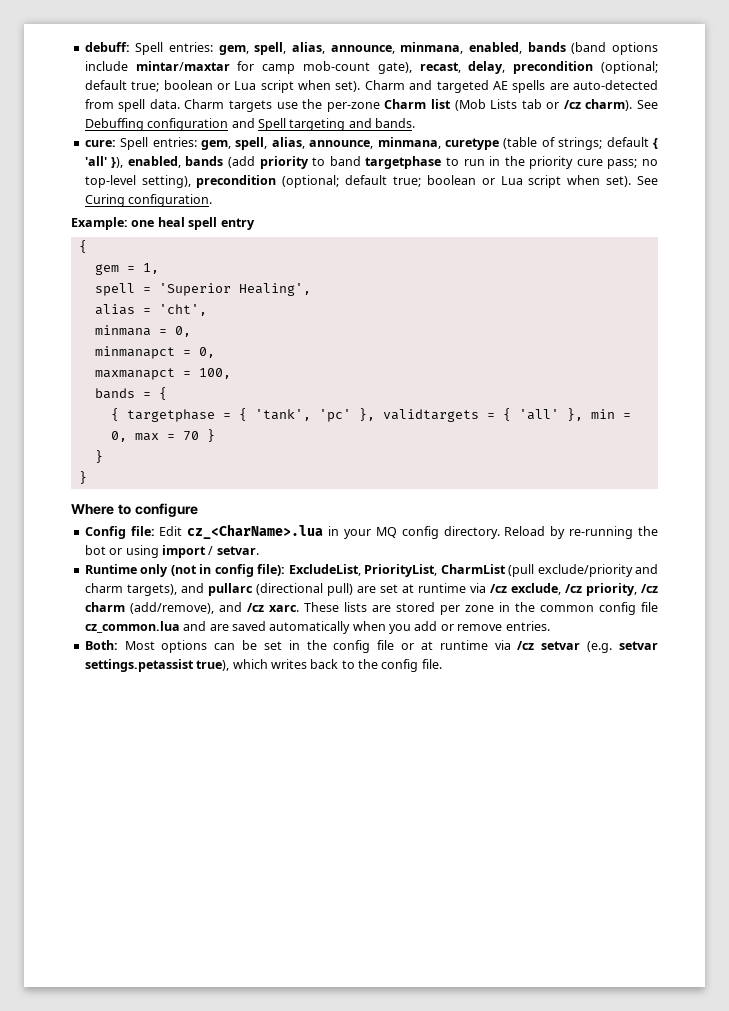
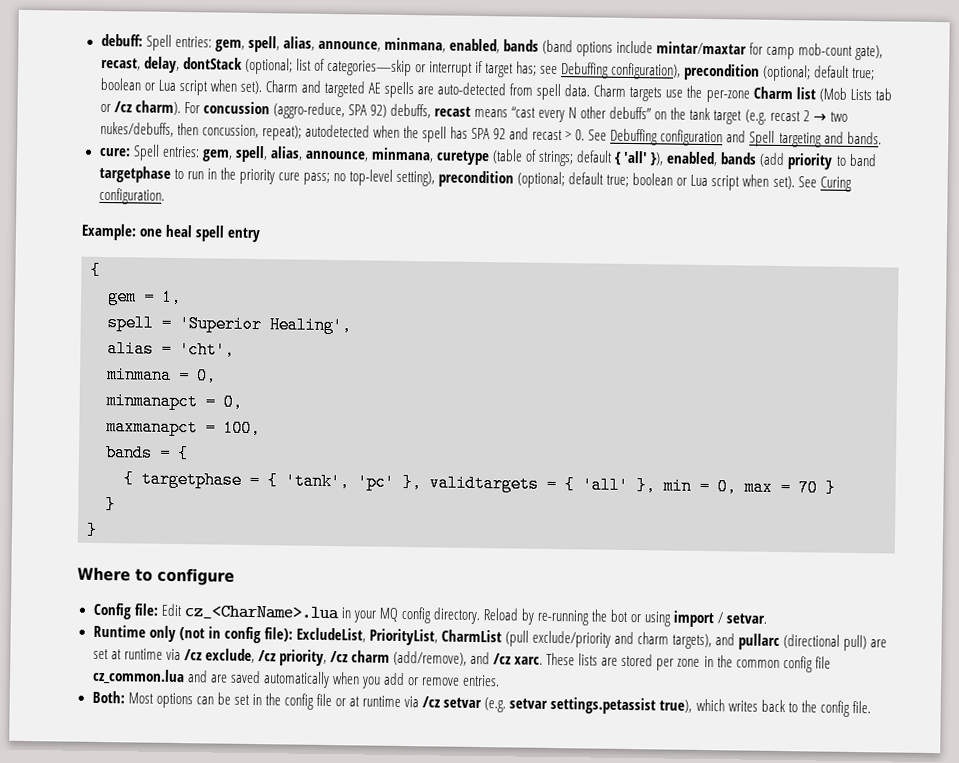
(506, 67) none -> [182,57,682,80] dontStack (optional; list of categories—skip or interrupt if target has; see Debuffing configuration),
(633, 105) none -> [183,101,848,125] [99,121,586,143] For concussion (aggro-reduce, SPA 92) debuffs, recast means “cast every N other debuffs” on the tank target (e.g. recast 2 → two nukes/debuffs, then concussion, repeat); autodetected when the spell has SPA 92 and recast > 0.

